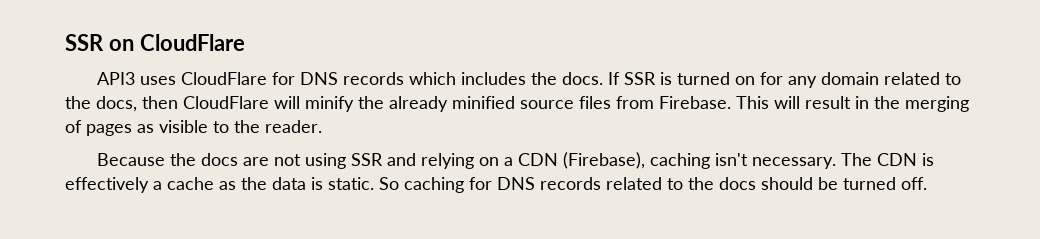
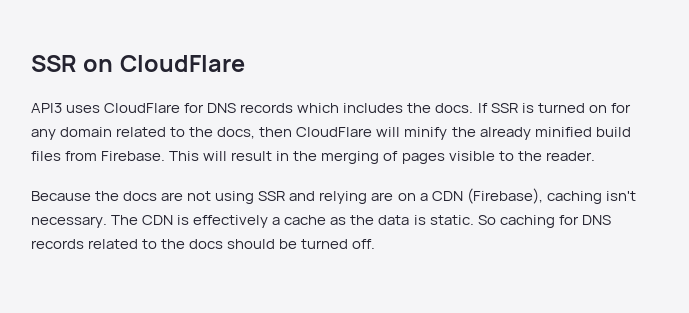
[520,100,574,109] source -> [595,127,631,137] build
[137,124,154,133] as -> (445, 158) none
(475, 161) none -> [371,192,394,201] are

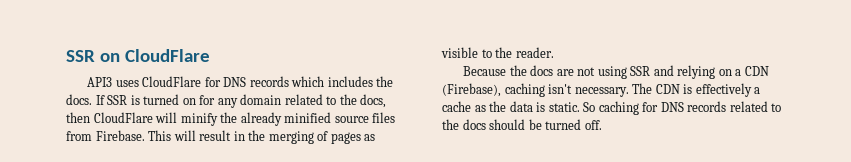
[595,127,631,137] build -> [334,116,369,123] source
(445, 158) none -> [364,134,376,141] as
[371,192,394,201] are -> (716, 72) none

